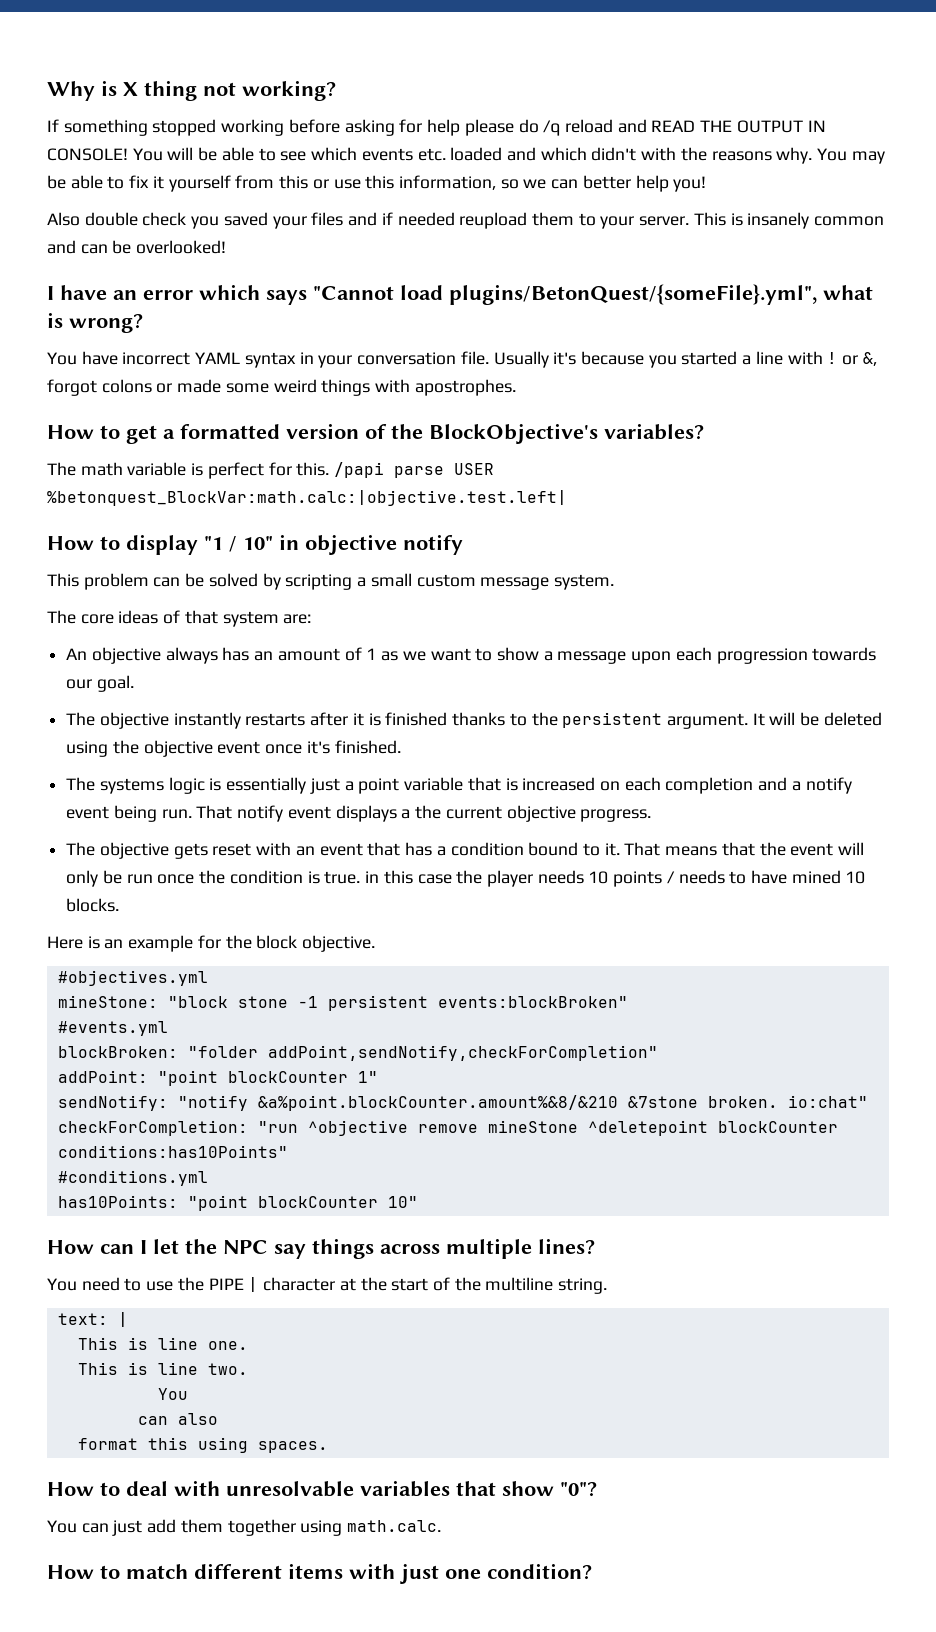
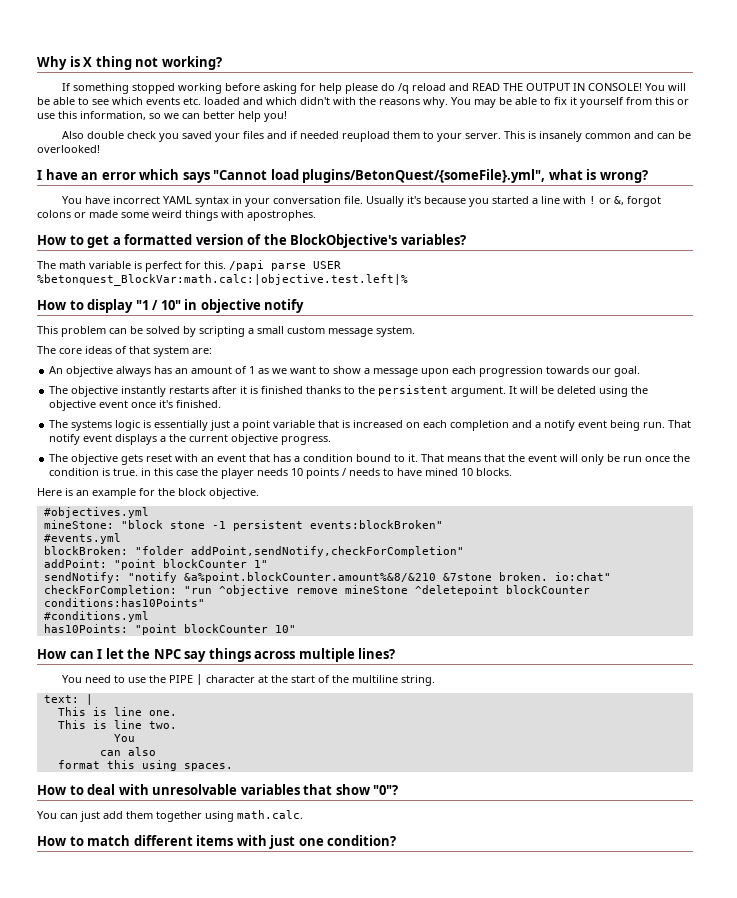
[47,490,567,506] %betonquest_BlockVar:math.calc:|objective.test.left| -> [37,274,408,286] %betonquest_BlockVar:math.calc:|objective.test.left|%

